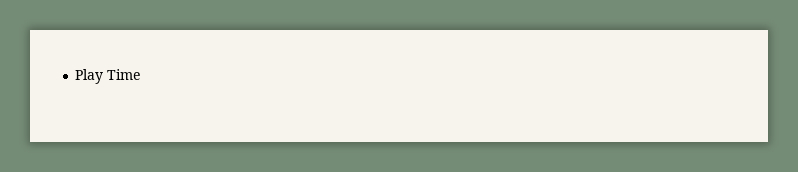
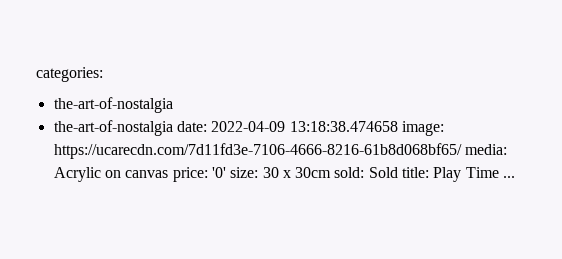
(75, 76) none -> [36,67,103,82] [53,97,173,113] [53,120,444,136] [53,143,507,159] [53,167,430,182] categories: // the-art-of-nostalgia // the-art-of-nostalgia date: 2022-04-09 13:18:38.474658 image: https://ucarecdn.com/7d11fd3e-7106-4666-8216-61b8d068bf65/ media: Acrylic on canvas price: '0' size: 30 x 30cm sold: Sold title:
(141, 74) none -> [503,176,516,178] ...

